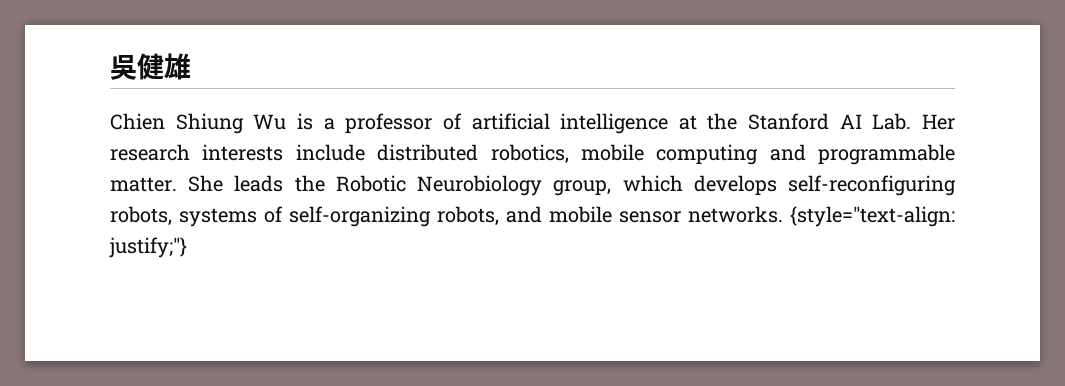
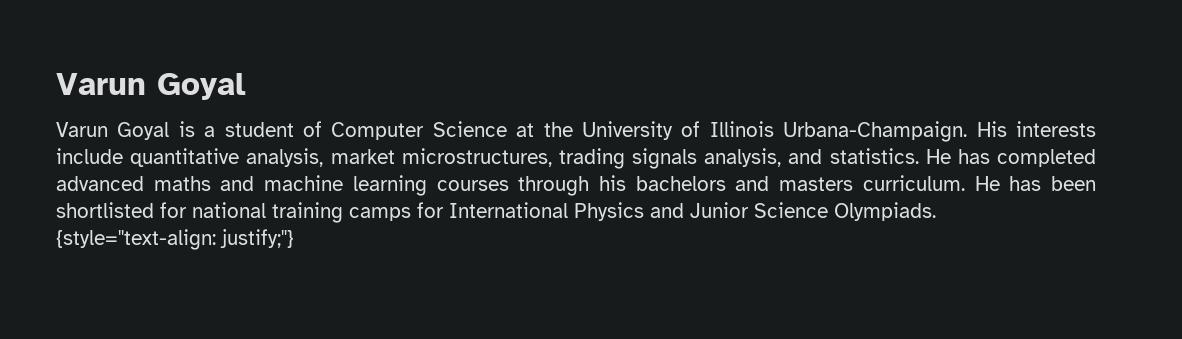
[110,53,191,80] [110,113,955,134] [110,144,955,165] [110,175,956,196] [110,206,783,227] 吳健雄 // Chien Shiung Wu is a professor of artificial intelligence at the Stanford AI Lab. Her research interests include distributed robotics, mobile computing and programmable matter. She leads the Robotic Neurobiology group, which develops self-reconfiguring robots, systems of self-organizing robots, and mobile sensor networks. -> [56,73,246,100] [56,121,1096,142] [56,148,1096,169] [56,175,1096,196] [56,202,936,223] Varun Goyal // Varun Goyal is a student of Computer Science at the University of Illinois Urbana-Champaign. His interests include quantitative analysis, market microstructures, trading signals analysis, and statistics. He has completed advanced maths and machine learning courses through his bachelors and masters curriculum. He has been shortlisted for national training camps for International Physics and Junior Science Olympiads.

